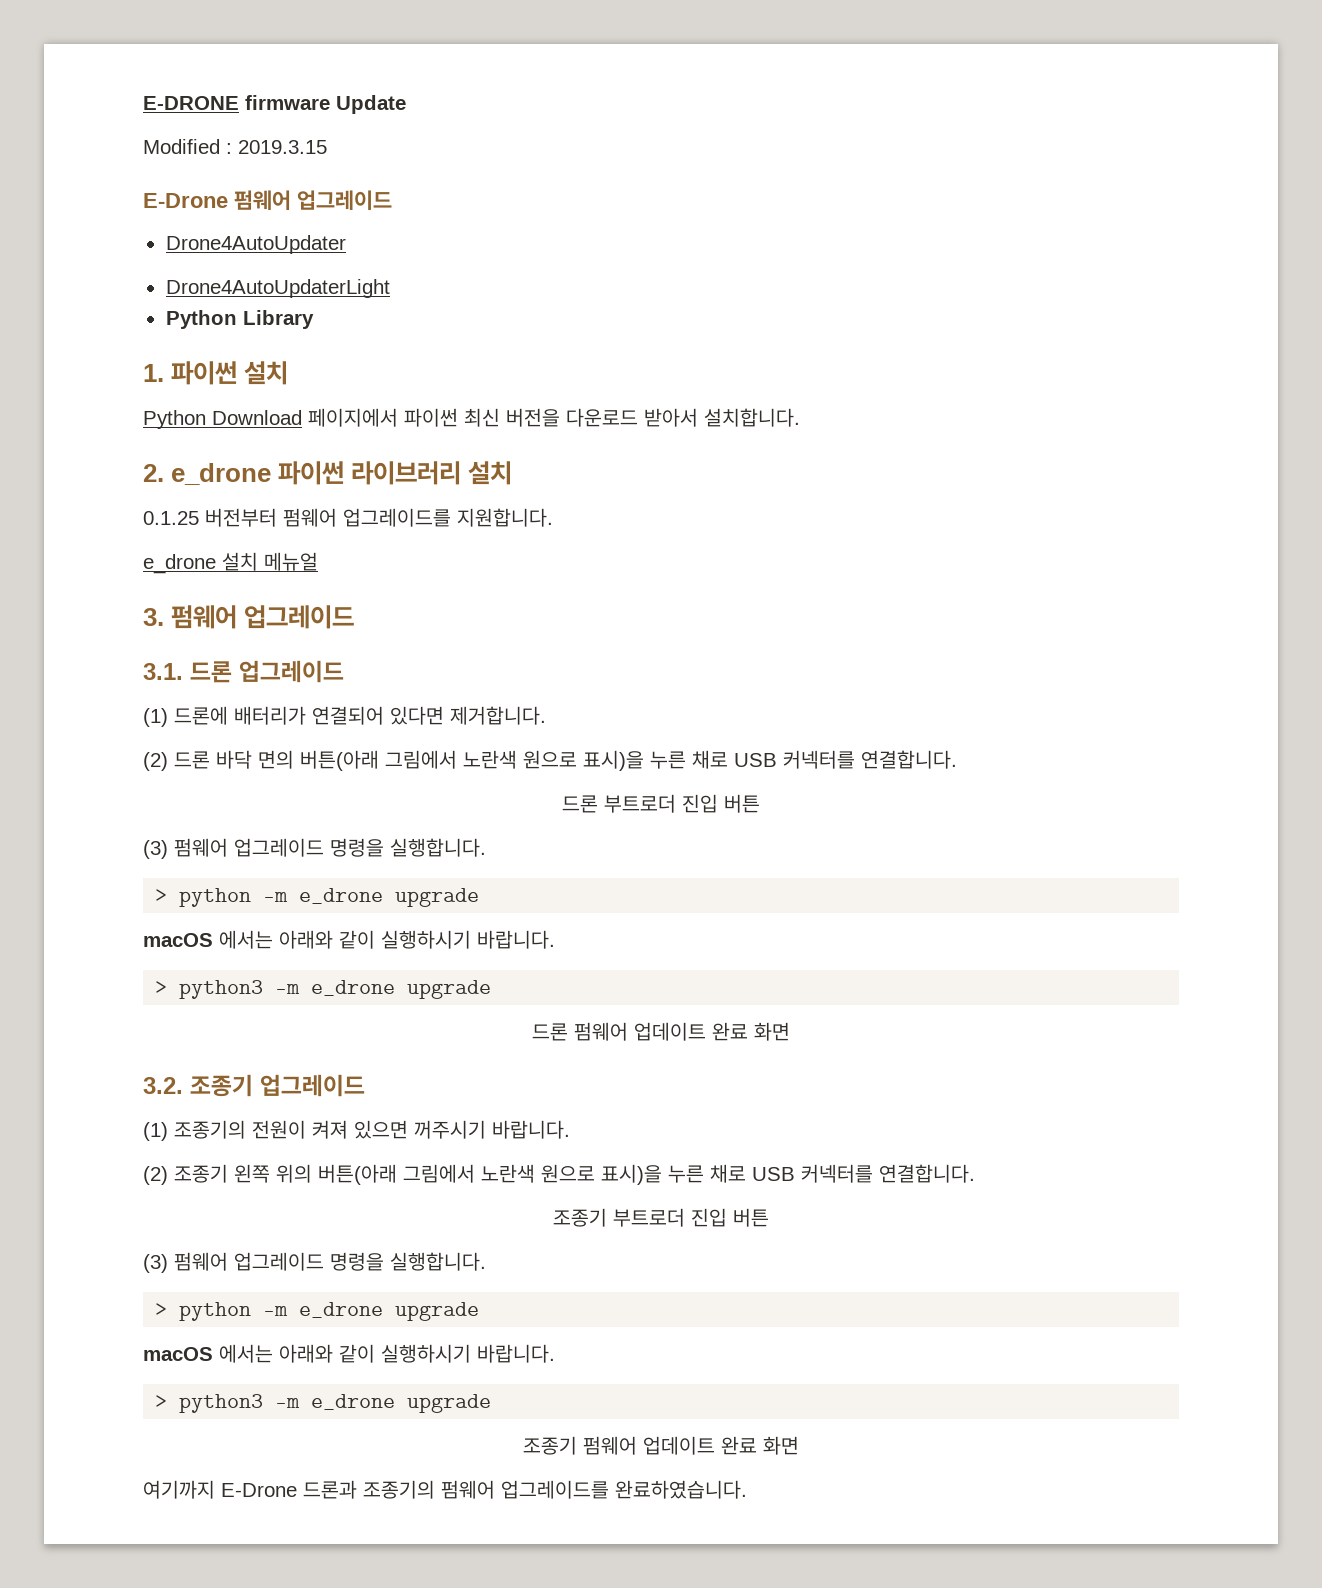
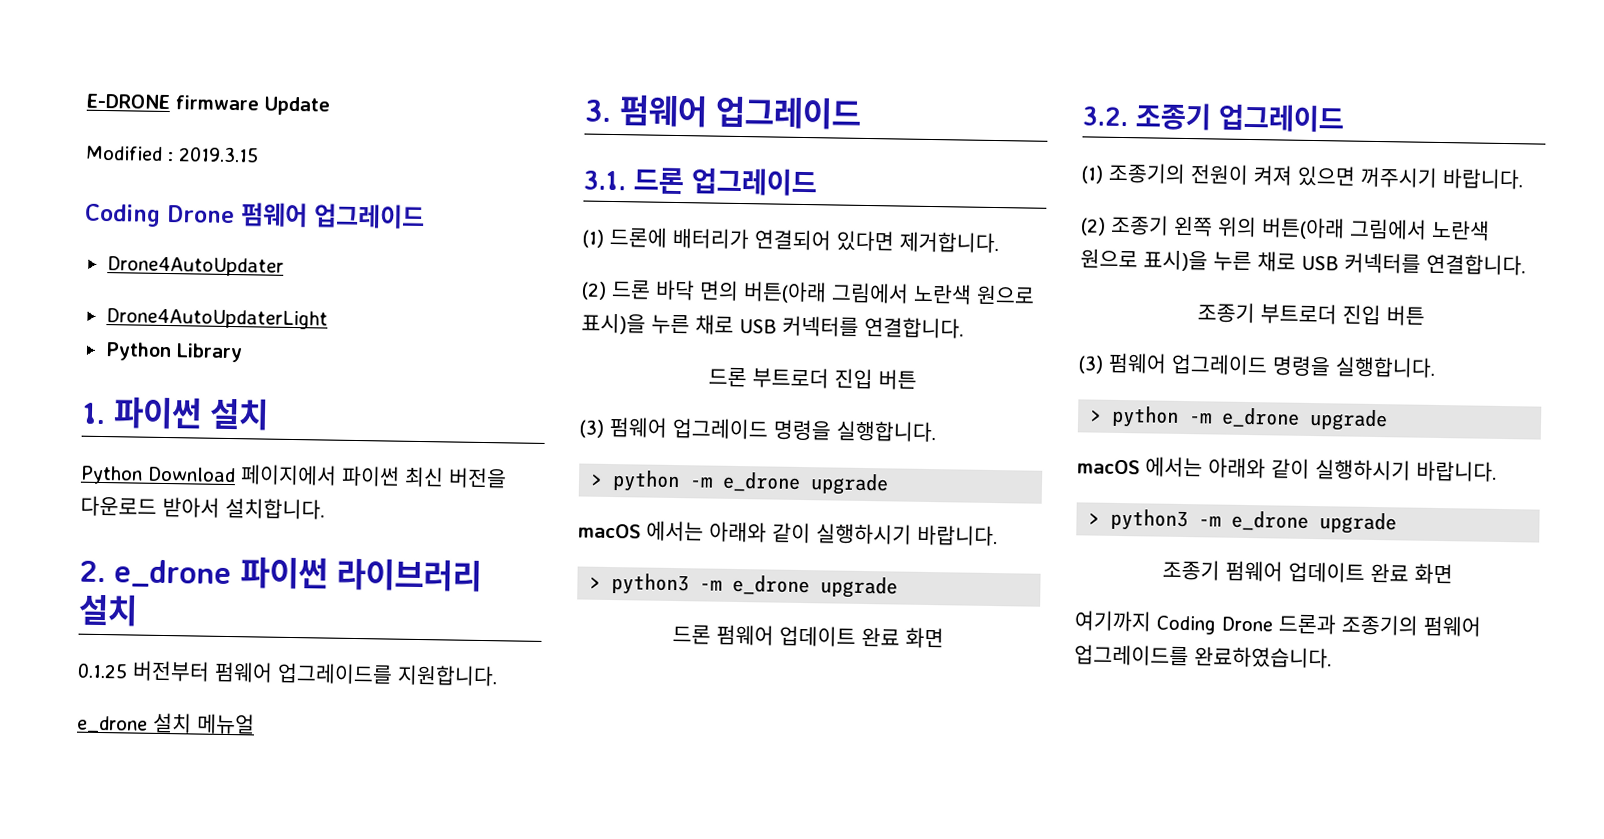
[143,193,228,208] E-Drone -> [84,203,235,227] Coding Drone
[221,1483,297,1497] E-Drone -> [1156,615,1273,635] Coding Drone

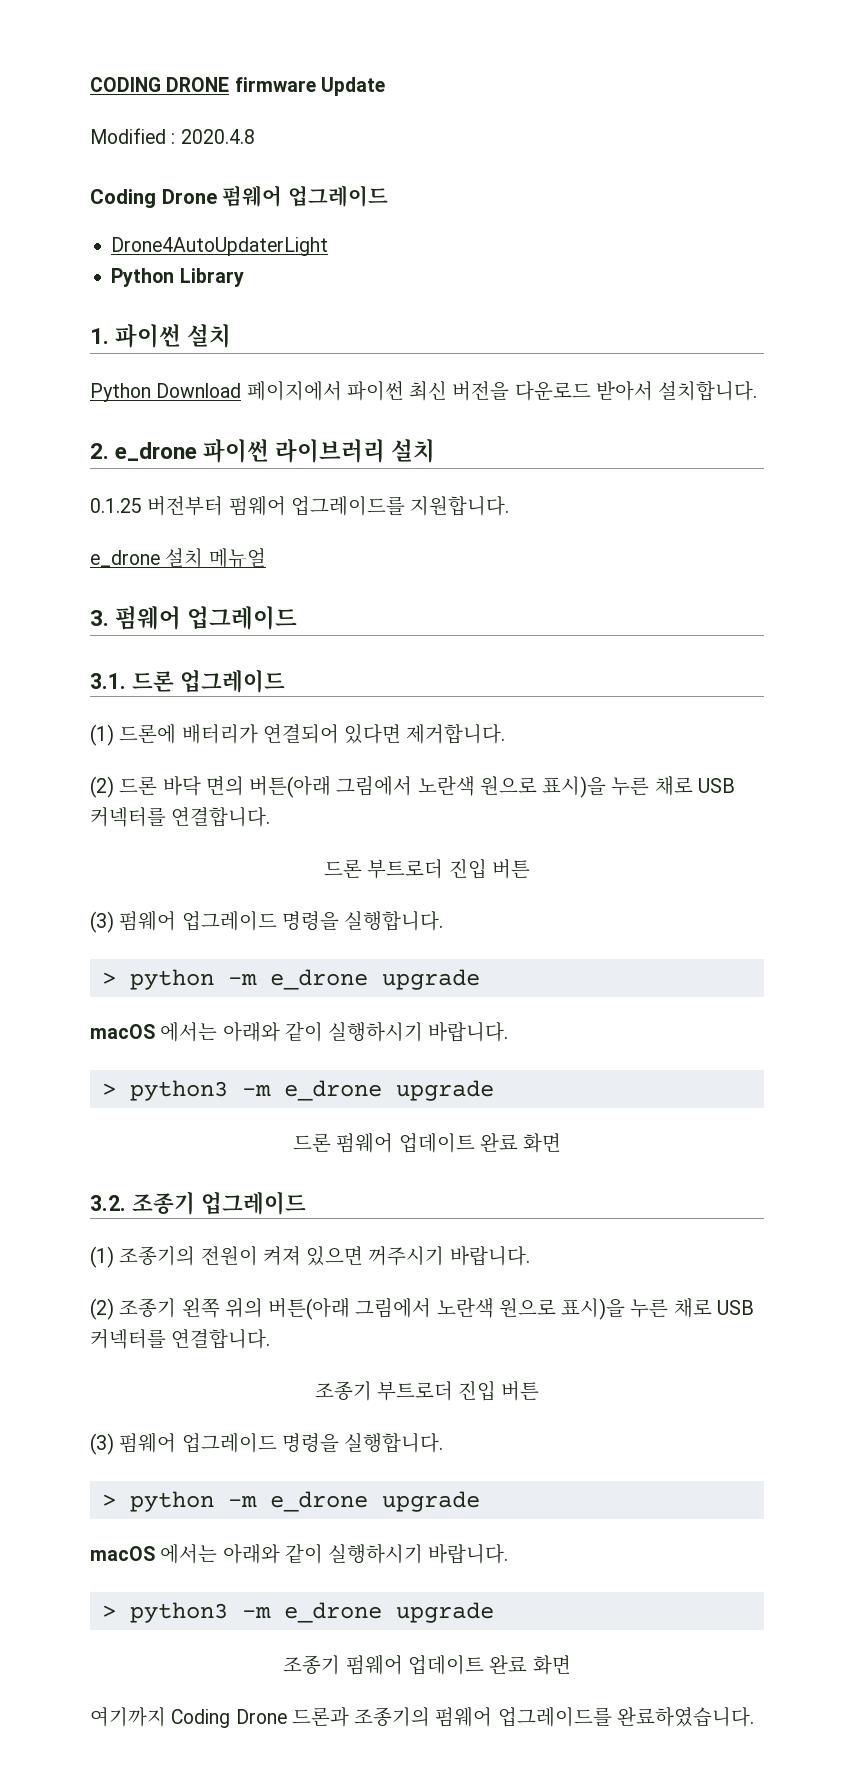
[86,93,171,110] E-DRONE -> [90,77,230,92] CODING DRONE
[178,146,259,163] 2019.3.15 -> [180,129,255,144] 2020.4.8
[106,256,284,277] // Drone4AutoUpdater -> (388, 196) none

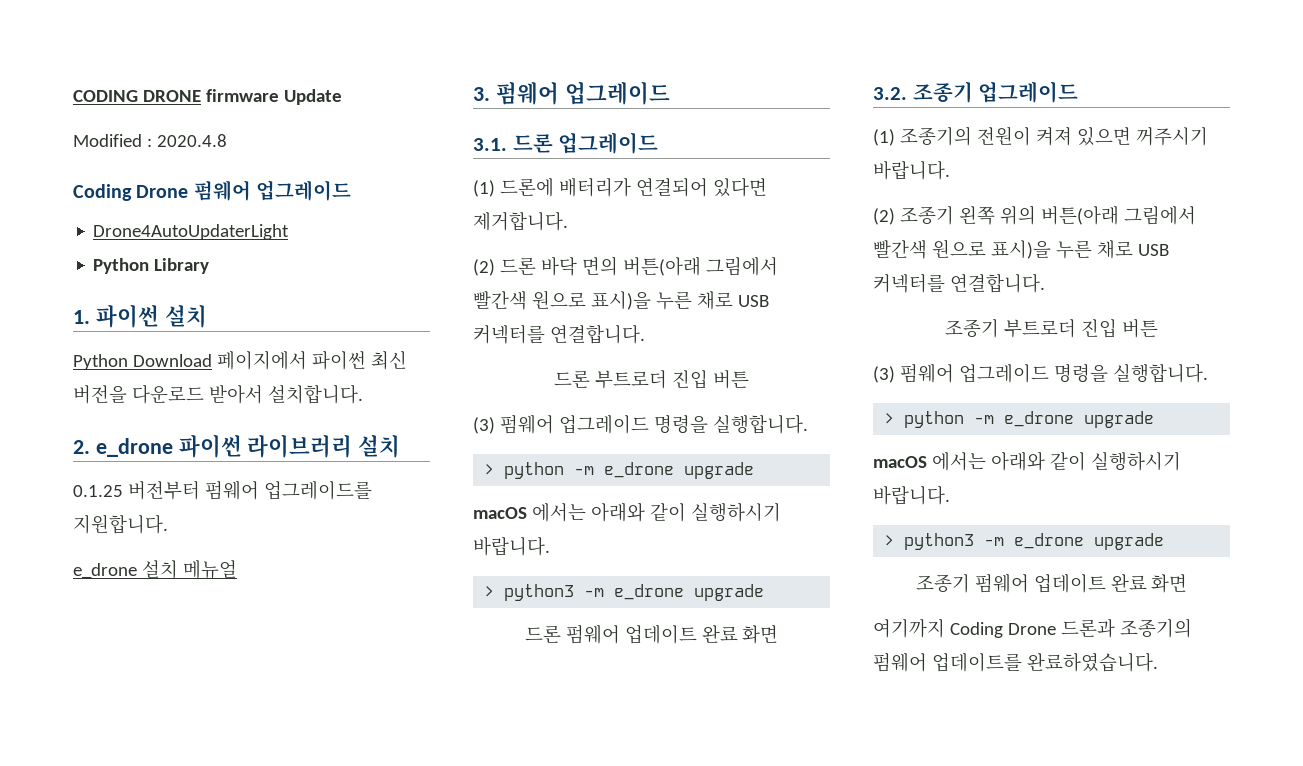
[417,776,475,796] 노란색 -> [473,291,527,310] 빨간색
[436,1298,494,1318] 노란색 -> [873,240,927,259] 빨간색
[497,1707,612,1727] 업그레이드를 -> [931,653,1022,672] 업데이트를

